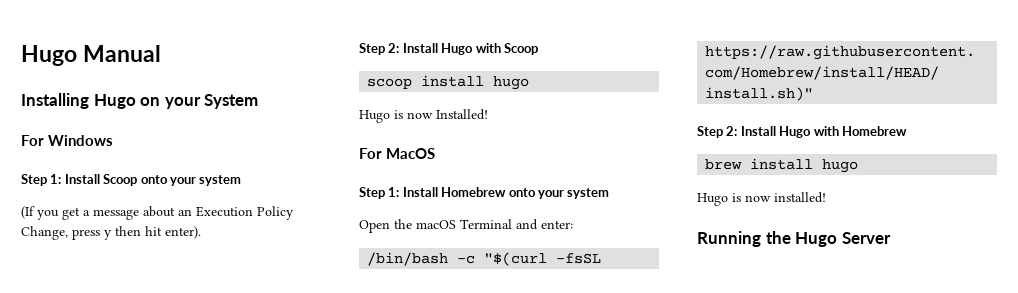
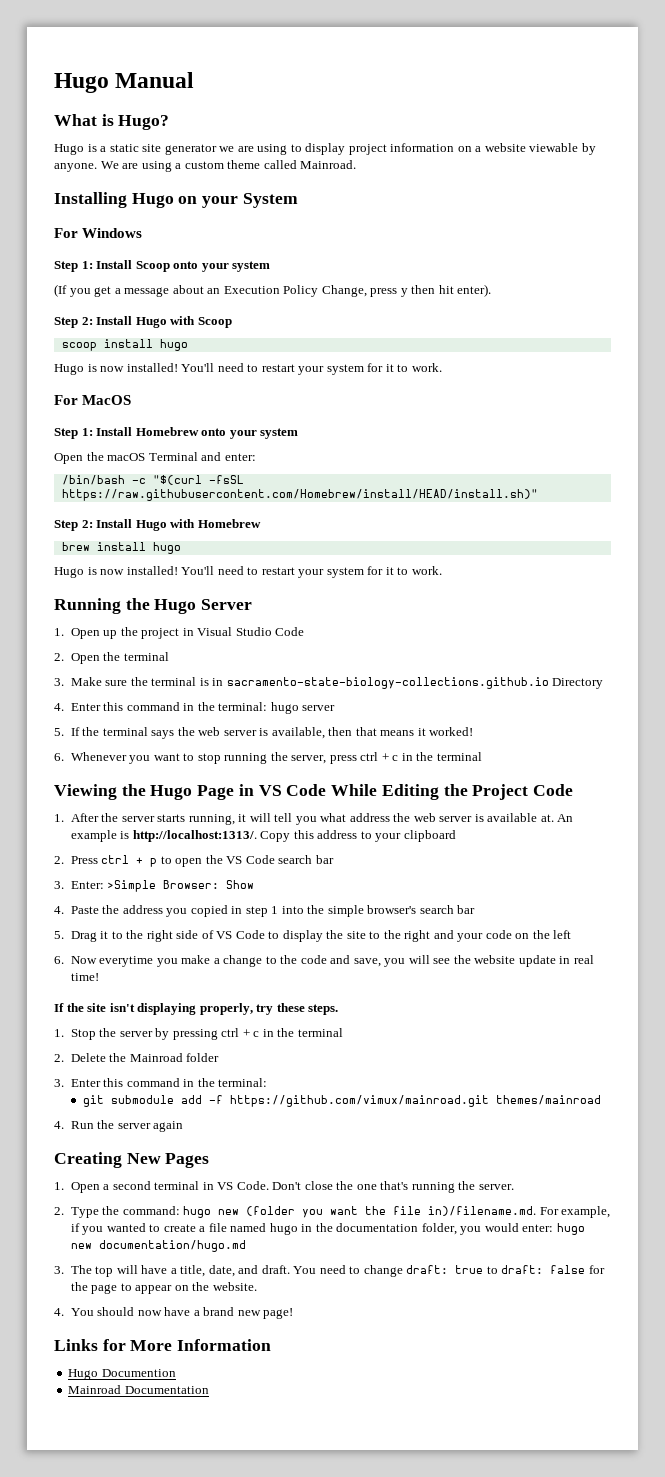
(162, 53) none -> [54,114,170,130] [54,143,596,155] [54,160,357,172] // What is Hugo? // Hugo is a static site generator we are using to display project information on a website viewable by anyone. We are using a custom theme called Mainroad.
[436,109,488,120] Installed! -> [126,363,442,375] installed! You'll need to restart your system for it to work.
[697,231,891,247] // Running the Hugo Server -> [181,566,442,578] [54,598,253,614] [54,627,305,639] [54,652,169,664] [54,677,604,689] [54,702,336,714] [54,727,474,739] [54,752,482,764] [54,784,573,800] [54,813,574,825] [70,830,456,842] [54,855,334,867] [54,880,255,892] [54,905,476,917] [54,930,572,942] [54,955,594,967] [70,973,99,981] [54,1003,339,1015] [54,1028,343,1040] [54,1053,220,1062] [54,1078,268,1087] [82,1095,601,1107] [54,1120,184,1132] [54,1152,210,1168] [54,1181,514,1193] [54,1206,611,1218] [70,1223,585,1235] [70,1240,246,1252] [54,1265,605,1277] [70,1282,257,1294] [54,1307,294,1319] [54,1339,272,1351] [68,1369,176,1380] [68,1385,209,1394] You'll need to restart your system for it to work. // Running the Hugo Server // 1. Open up the project in Visual Studio Code // 2. Open the terminal // 3. Make sure the terminal is in sacramento-state-biology-collections.github.io Directory // 4. Enter this command in the terminal: hugo server // 5. If the terminal says the web server is available, then that means it worked! // 6. Whenever you want to stop running the server, press ctrl + c in the terminal // Viewing the Hugo Page in VS Code While Editing the Project Code // 1. After the server starts running, it will tell you what address the web server is available at. An example is http://localhost:1313/. Copy this address to your clipboard // 2. Press ctrl + p to open the VS Code search bar // 3. Enter: >Simple Browser: Show // 4. Paste the address you copied in step 1 into the simple browser's search bar // 5. Drag it to the right side of VS Code to display the site to the right and your code on the left // 6. Now everytime you make a change to the code and save, you will see the website update in real time! // If the site isn't displaying properly, try these steps. // 1. Stop the server by pressing ctrl + c in the terminal // 2. Delete the Mainroad folder // 3. Enter this command in the terminal: // git submodule add -f https://github.com/vimux/mainroad.git themes/mainroad // 4. Run the server again // Creating New Pages // 1. Open a second terminal in VS Code. Don't close the one that's running the server. // 2. Type the command: hugo new (folder you want the file in)/filename.md. For example, if you wanted to create a file named hugo in the documentation folder, you would enter: hugo new documentation/hugo.md // 3. The top will have a title, date, and draft. You need to change draft: true to draft: false for the page to appear on the website. // 4. You should now have a brand new page! // Links for More Information // Hugo Documention // Mainroad Documentation

